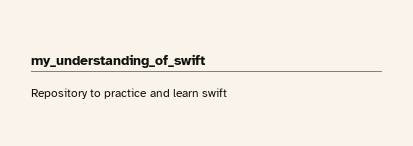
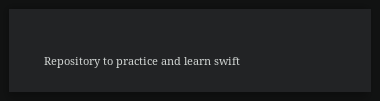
[31,54,205,68] my_understanding_of_swift // -> (44, 62) none

